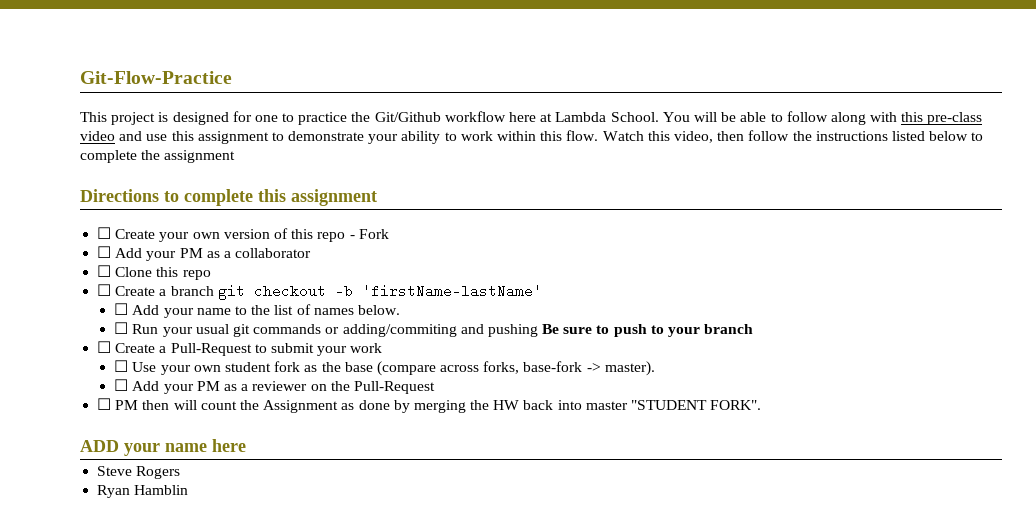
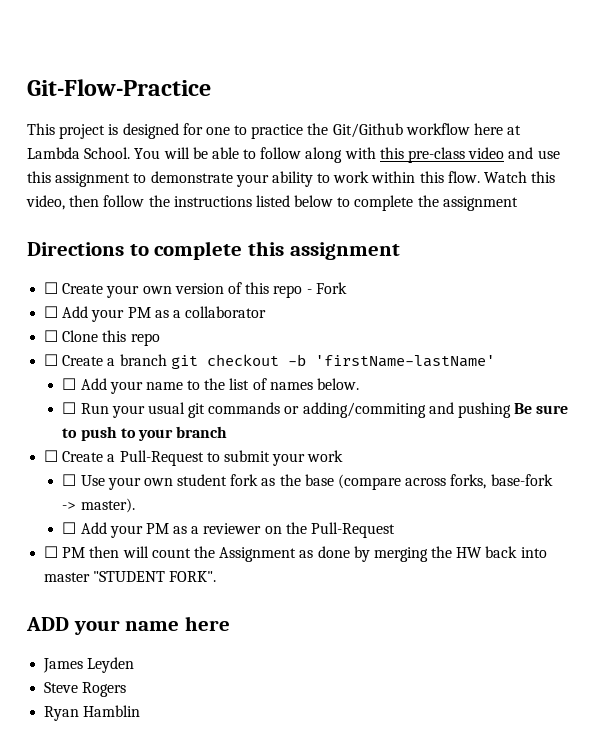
(246, 445) none -> [43,657,135,673] // James Leyden

